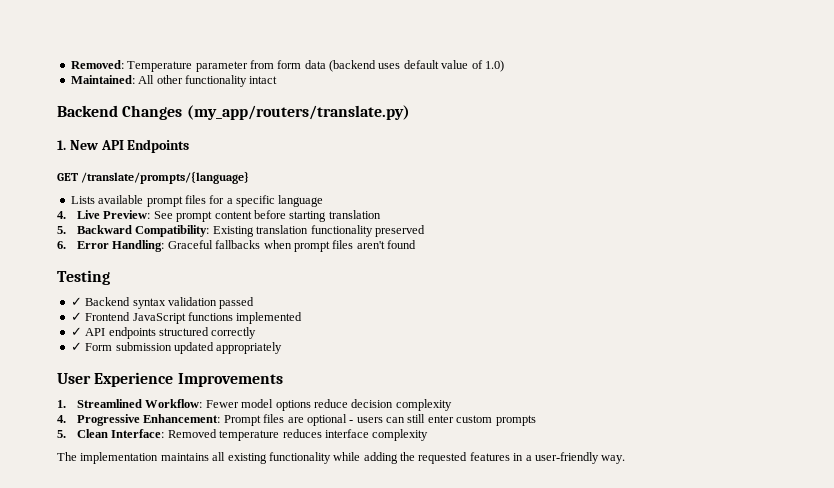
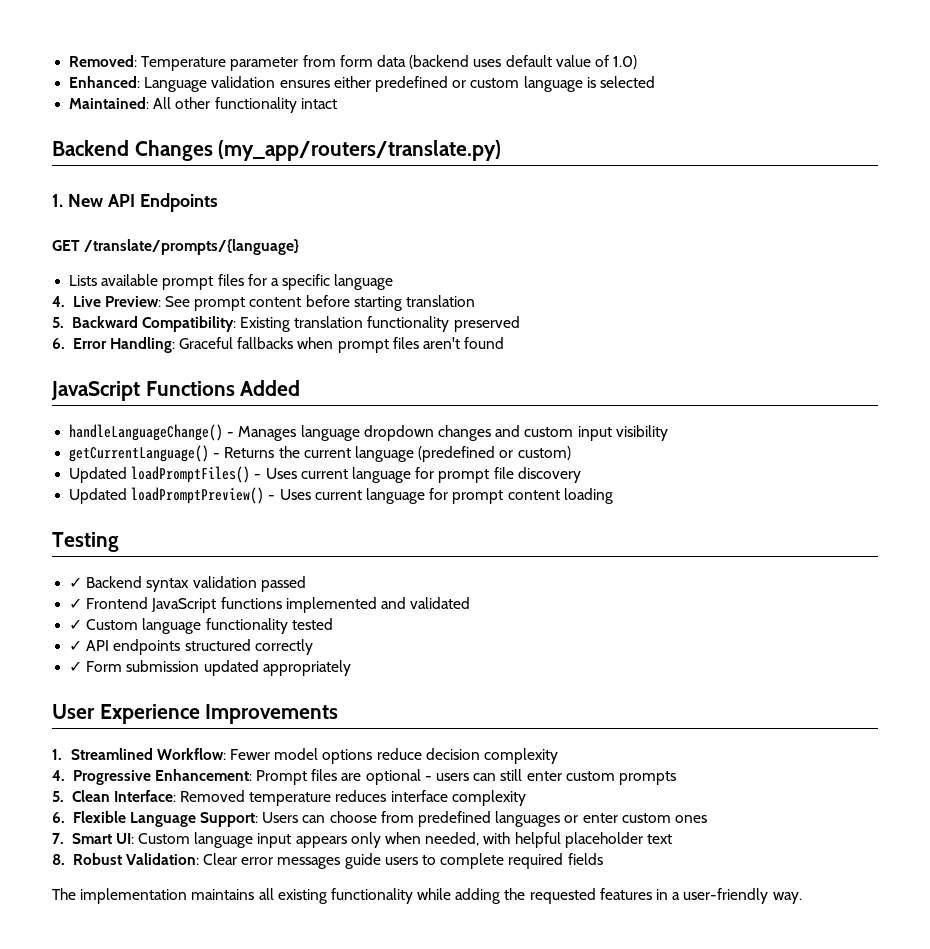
(504, 66) none -> [69,76,655,92] // Enhanced: Language validation ensures either predefined or custom language is selected
(417, 244) none -> [51,380,301,401] [69,424,668,441] [69,445,571,462] [69,466,581,483] [69,487,613,504] // JavaScript Functions Added // handleLanguageChange() - Manages language dropdown changes and custom input visibility // getCurrentLanguage() - Returns the current language (predefined or custom) // Updated loadPromptFiles() - Uses current language for prompt file discovery // Updated loadPromptPreview() - Uses current language for prompt content loading
(303, 318) none -> [380,597,471,609] [69,618,333,634] and validated // ✓ Custom language functionality tested
(429, 435) none -> [52,811,707,827] [52,832,672,848] [52,853,603,869] // 6. Flexible Language Support: Users can choose from predefined languages or enter custom ones // 7. Smart UI: Custom language input appears only when needed, with helpful placeholder text // 8. Robust Validation: Clear error messages guide users to complete required fields

